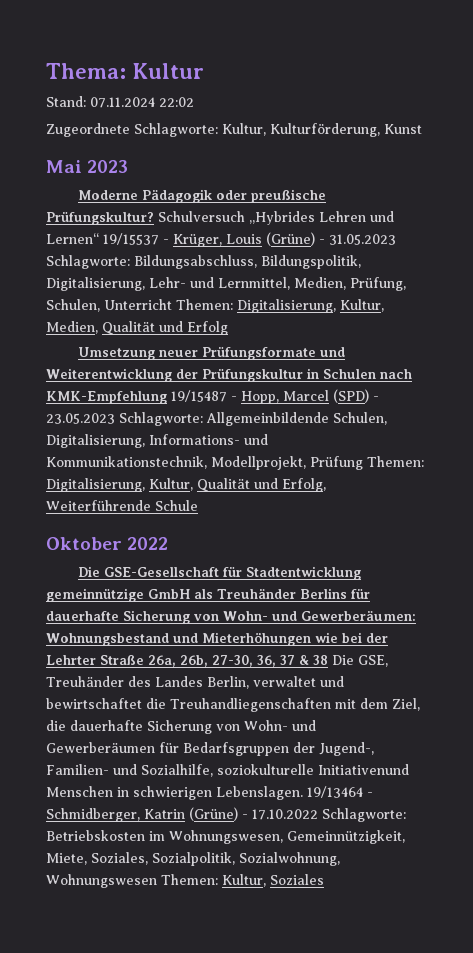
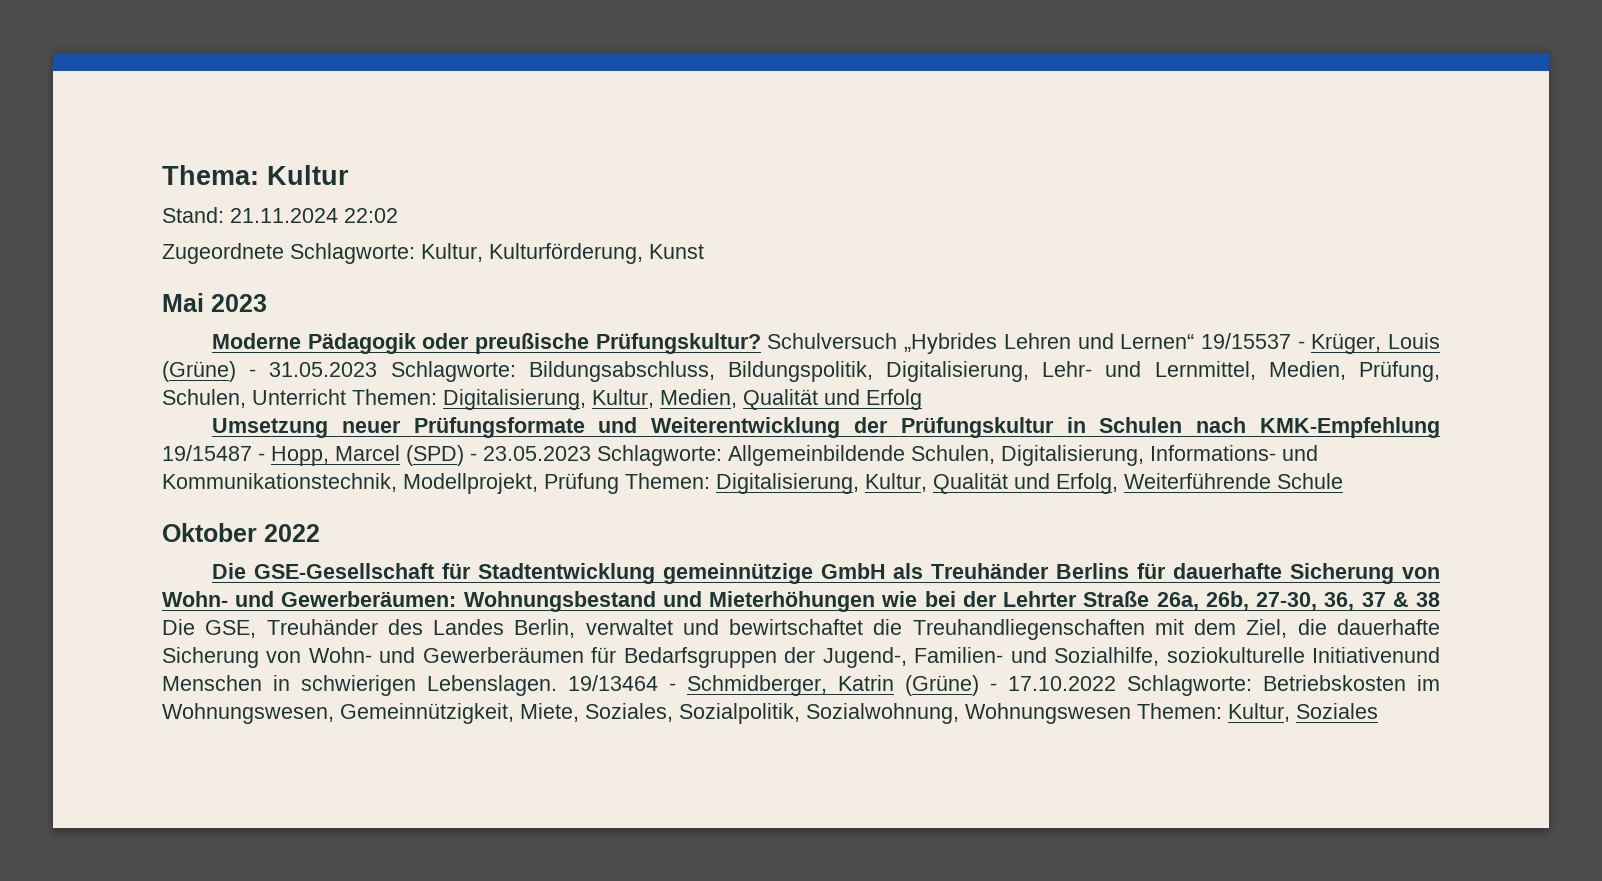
[90,97,155,108] 07.11.2024 -> [230,208,338,223] 21.11.2024

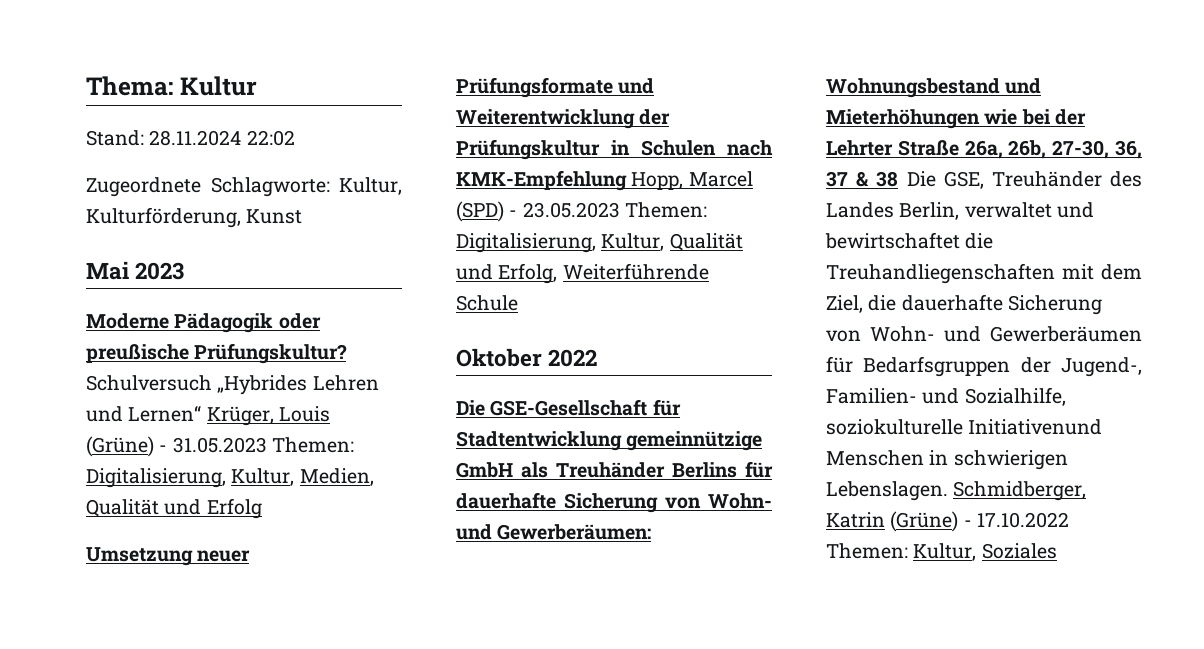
[230,208,338,223] 21.11.2024 -> [149,130,242,146] 28.11.2024
[1200,333,1305,349] 19/15537 - -> (202, 413) none
[390,361,1440,382] [162,389,346,408] Schlagworte: Bildungsabschluss, Bildungspolitik, Digitalisierung, Lehr- und Lernmittel, Medien, Prüfung, Schulen, Unterricht -> (267, 445) none
[162,445,265,461] 19/15487 - -> (627, 180) none
[597,445,1318,466] [162,473,619,494] Schlagworte: Allgemeinbildende Schulen, Digitalisierung, Informations- und Kommunikationstechnik, Modellprojekt, Prüfung -> (620, 210) none
[568,675,676,691] 19/13464 - -> (948, 491) none
[1127,675,1440,696] [162,703,1131,724] Schlagworte: Betriebskosten im Wohnungswesen, Gemeinnützigkeit, Miete, Soziales, Sozialpolitik, Sozialwohnung, Wohnungswesen -> (1069, 520) none

